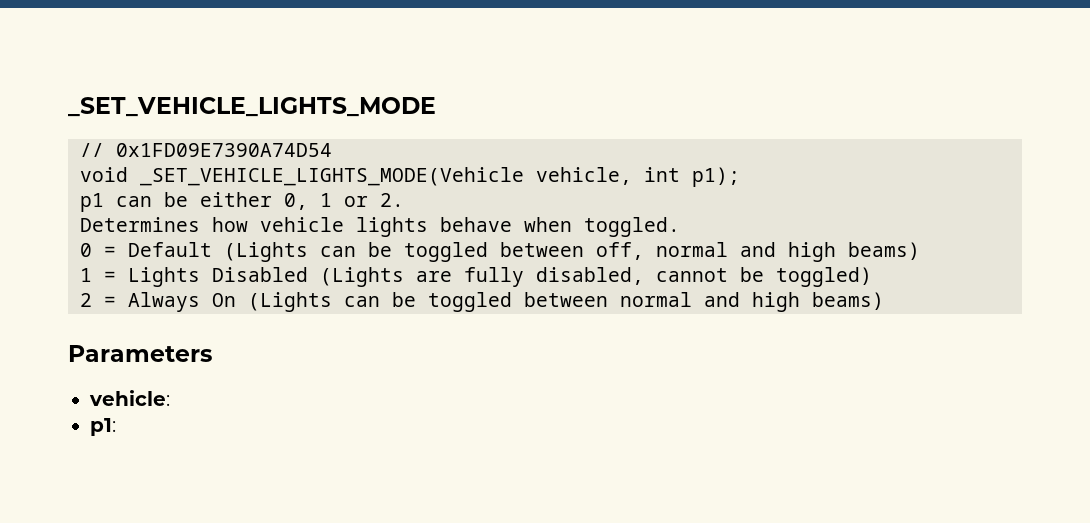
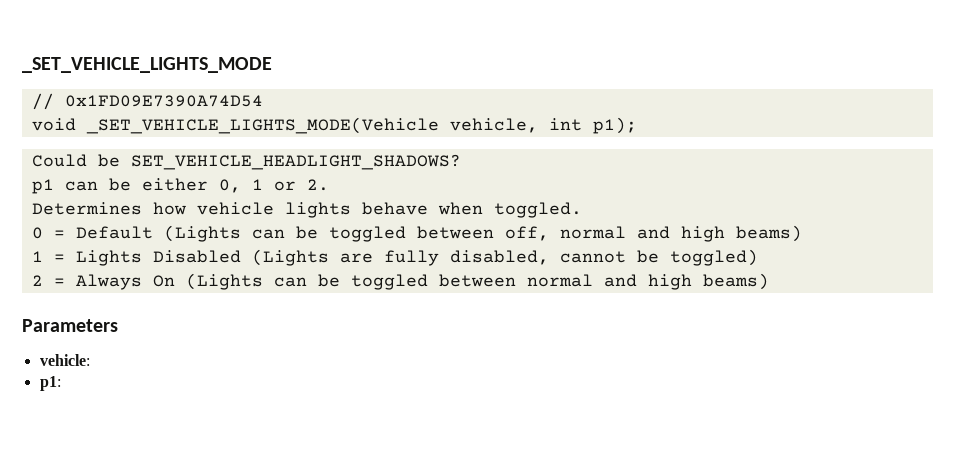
(740, 177) none -> [31,154,461,170] // Could be SET_VEHICLE_HEADLIGHT_SHADOWS?

